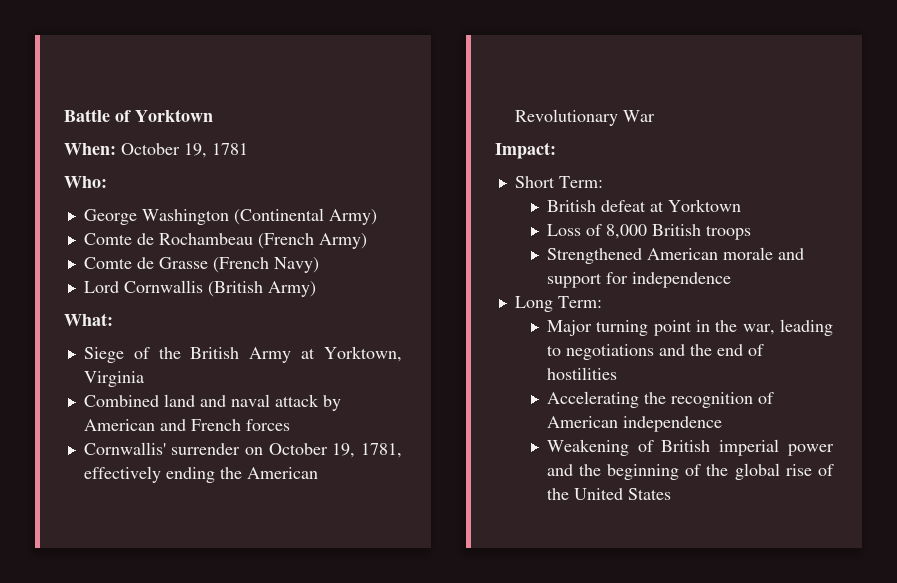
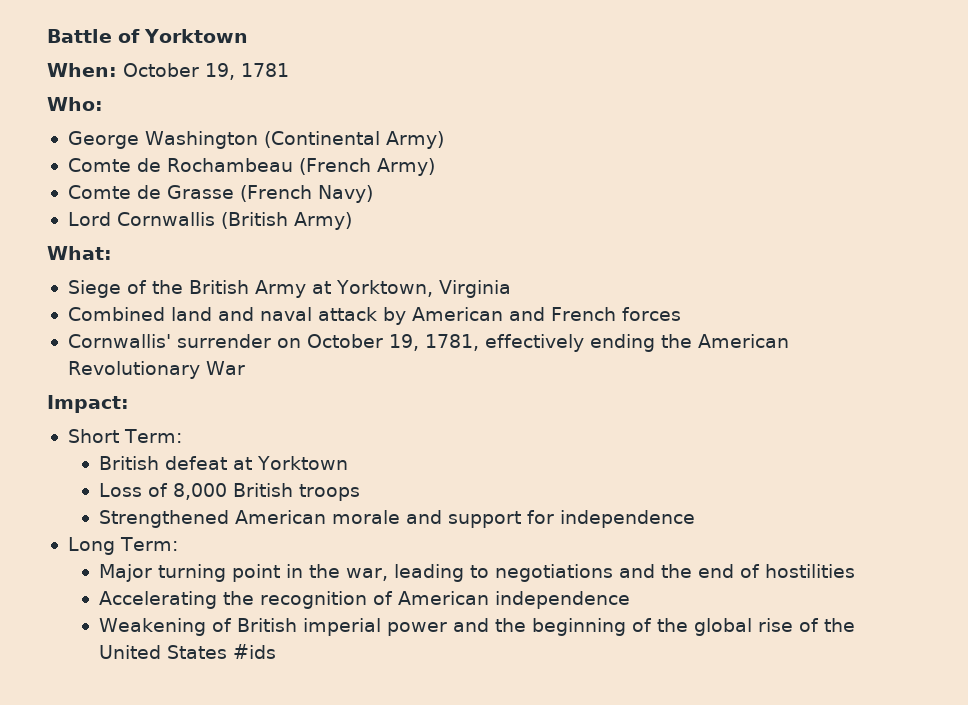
(671, 494) none -> [232,644,276,659] #ids

